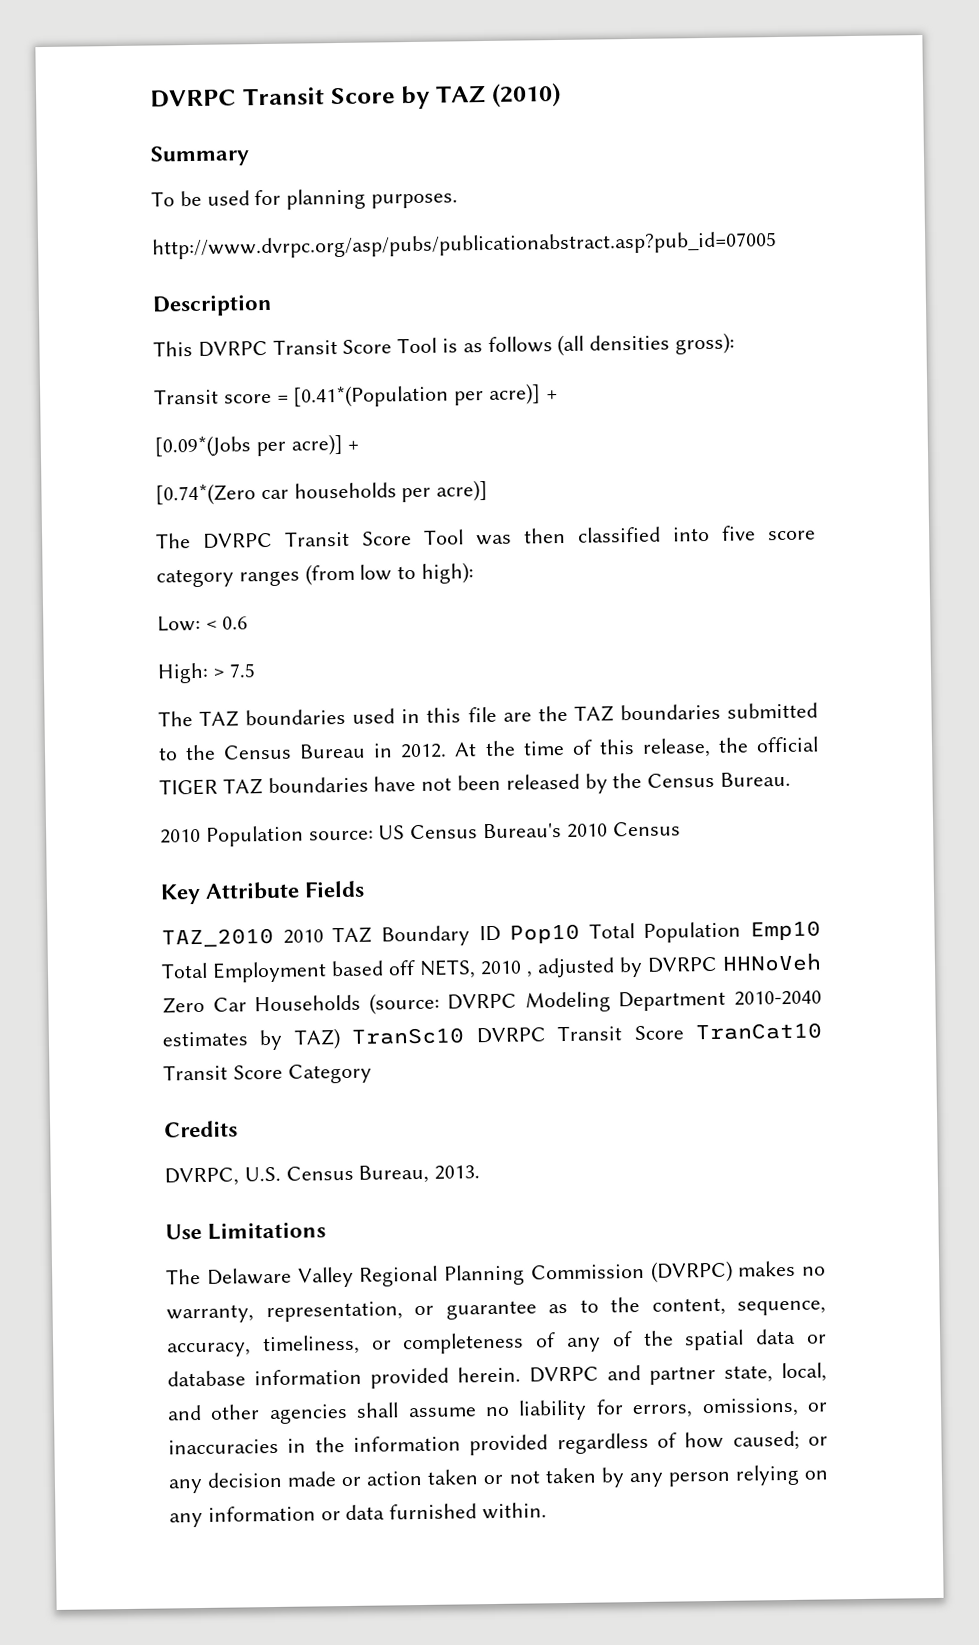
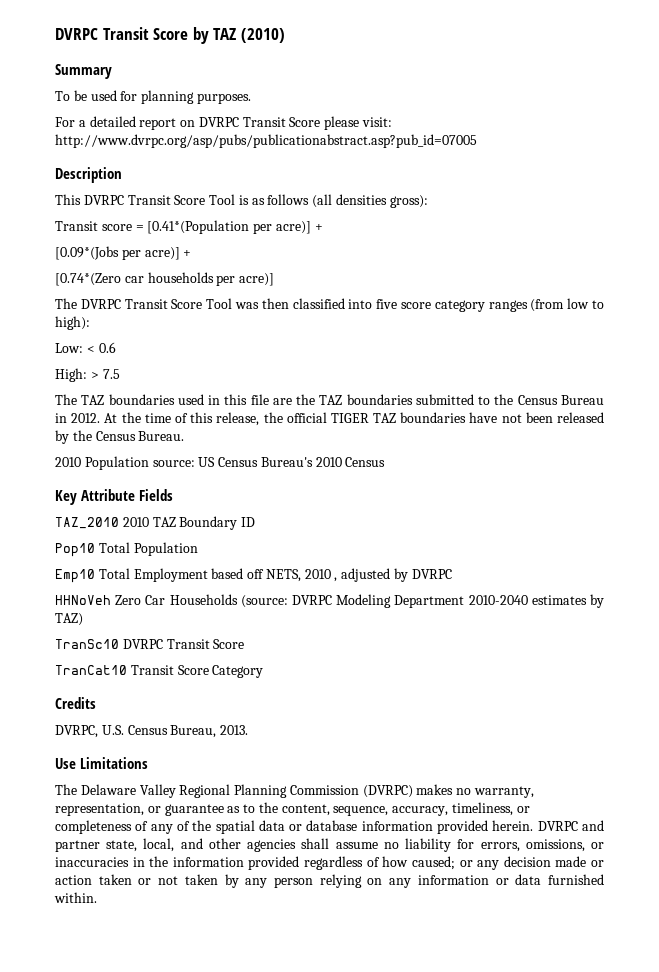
(459, 201) none -> [55,116,393,130] For a detailed report on DVRPC Transit Score please visit:
(501, 933) none -> (256, 522) //
(742, 932) none -> (198, 549) //
(718, 964) none -> (452, 574) //
(341, 1039) none -> (83, 619) //
(684, 1033) none -> (245, 644) //

